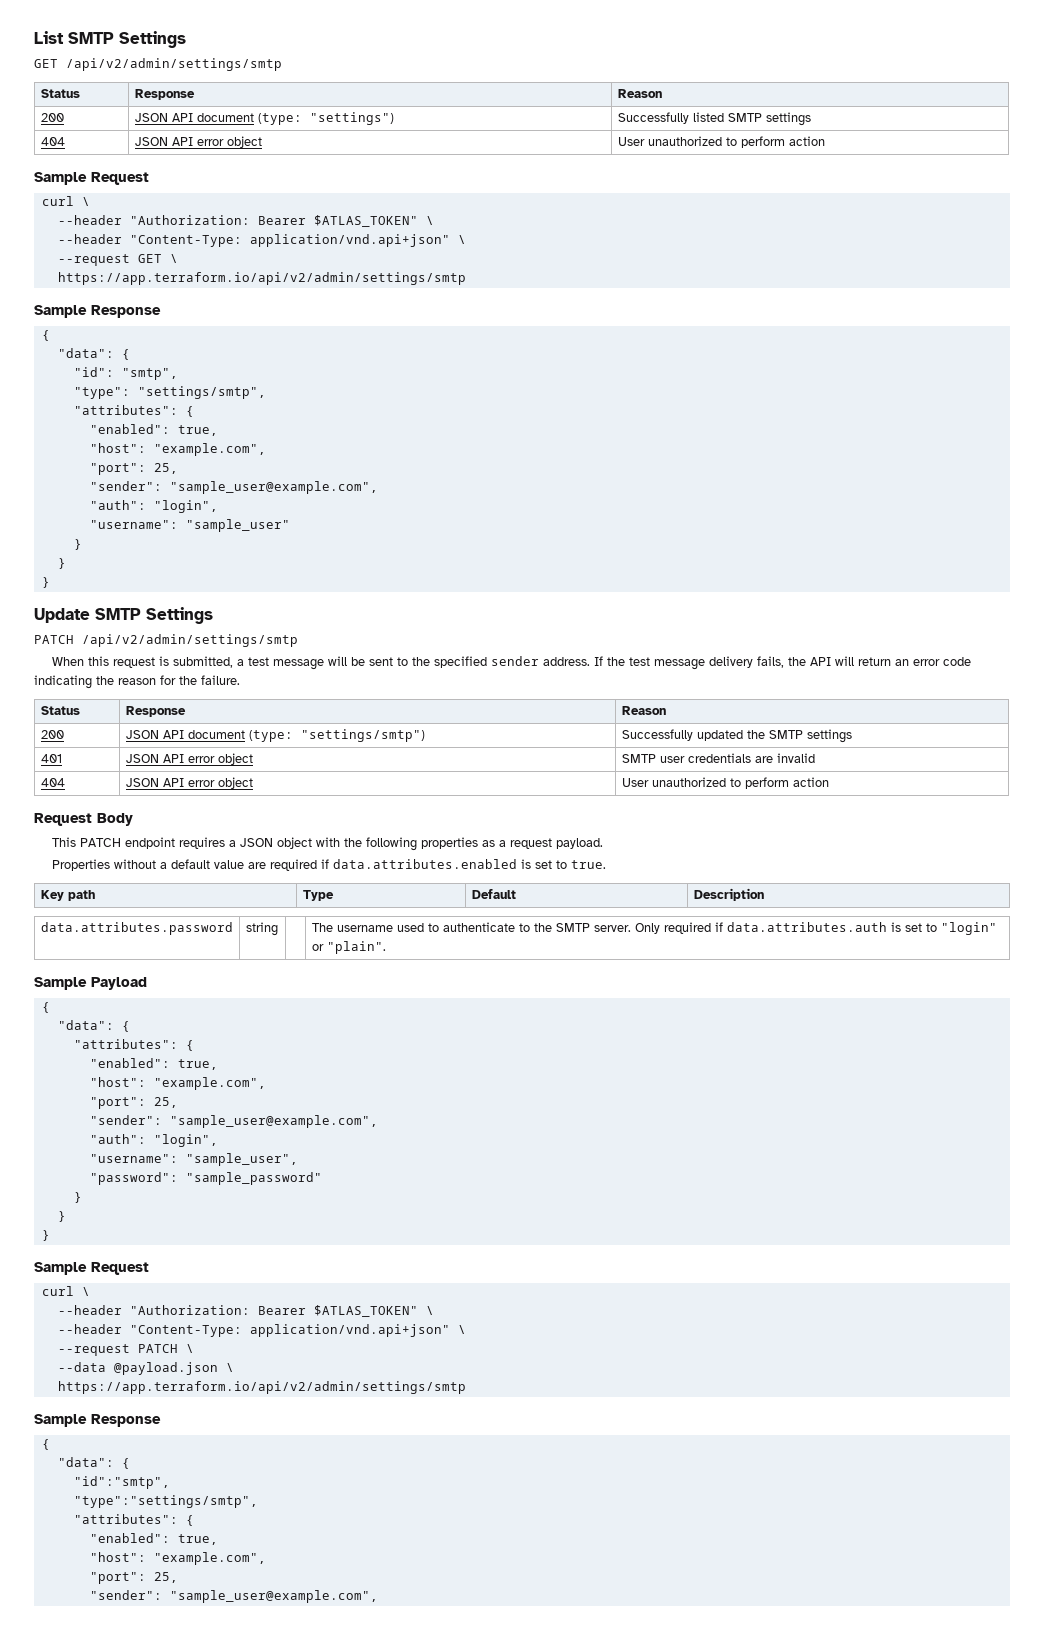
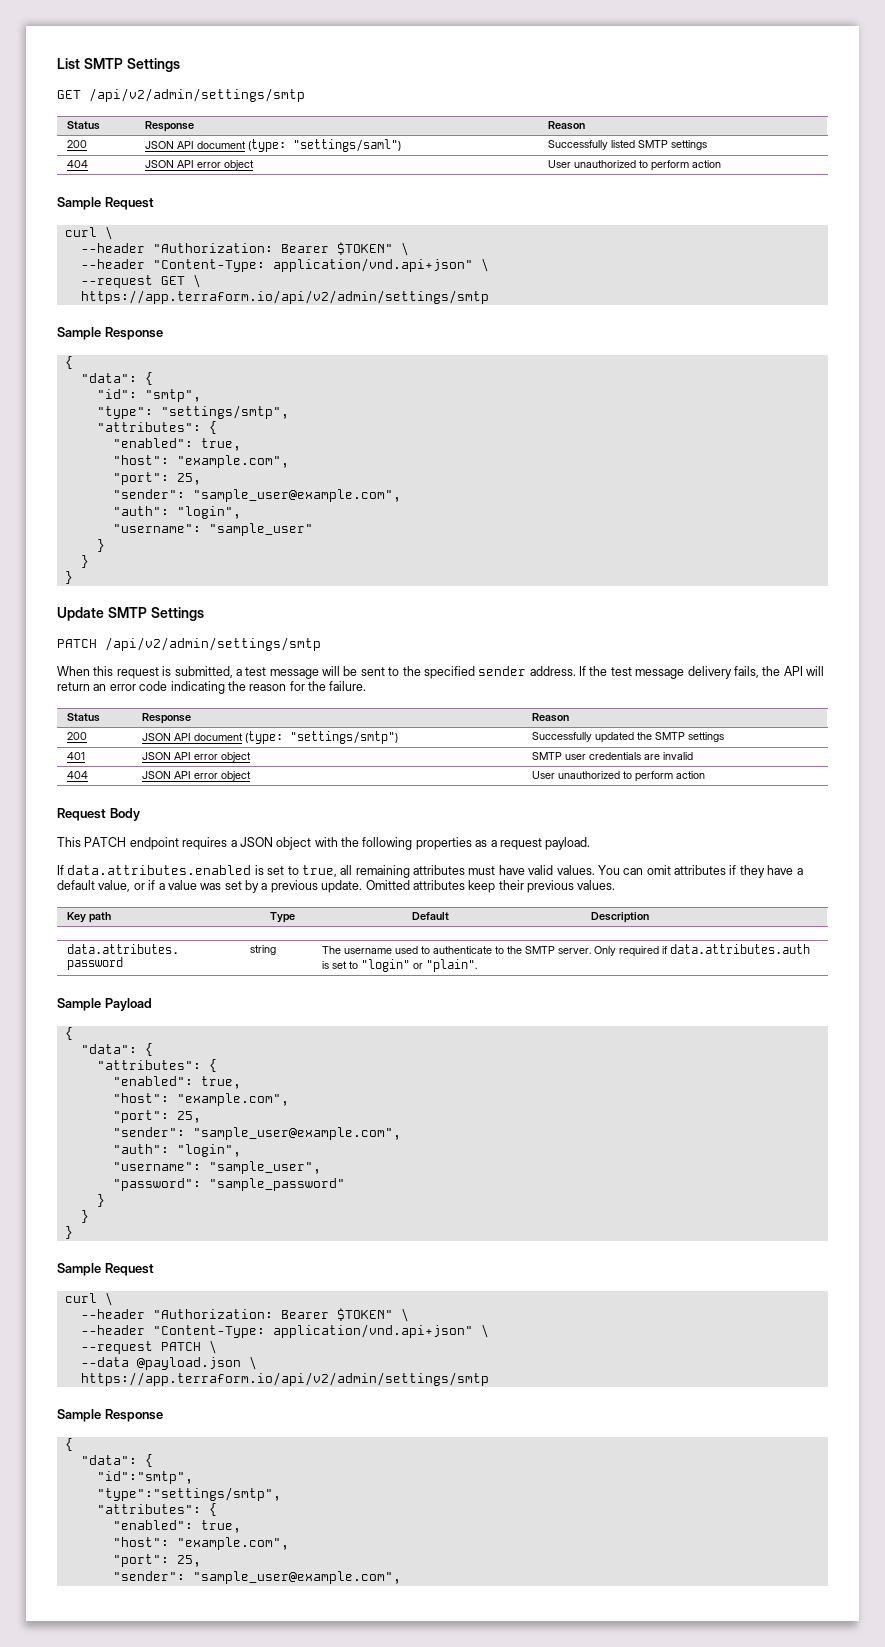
[309,112,394,125] "settings") -> [292,139,401,152] "settings/saml")
[313,215,418,227] $ATLAS_TOKEN" -> [336,242,393,255] $TOKEN"
[51,859,606,871] Properties without a default value are required if data.attributes.enabled is set to true. -> [57,865,803,878] [57,880,616,893] If data.attributes.enabled is set to true, all remaining attributes must have valid values. You can omit attributes if they have a default value, or if a value was set by a previous update. Omitted attributes keep their previous values.
[313,1305,418,1317] $ATLAS_TOKEN" -> [336,1308,393,1321] $TOKEN"

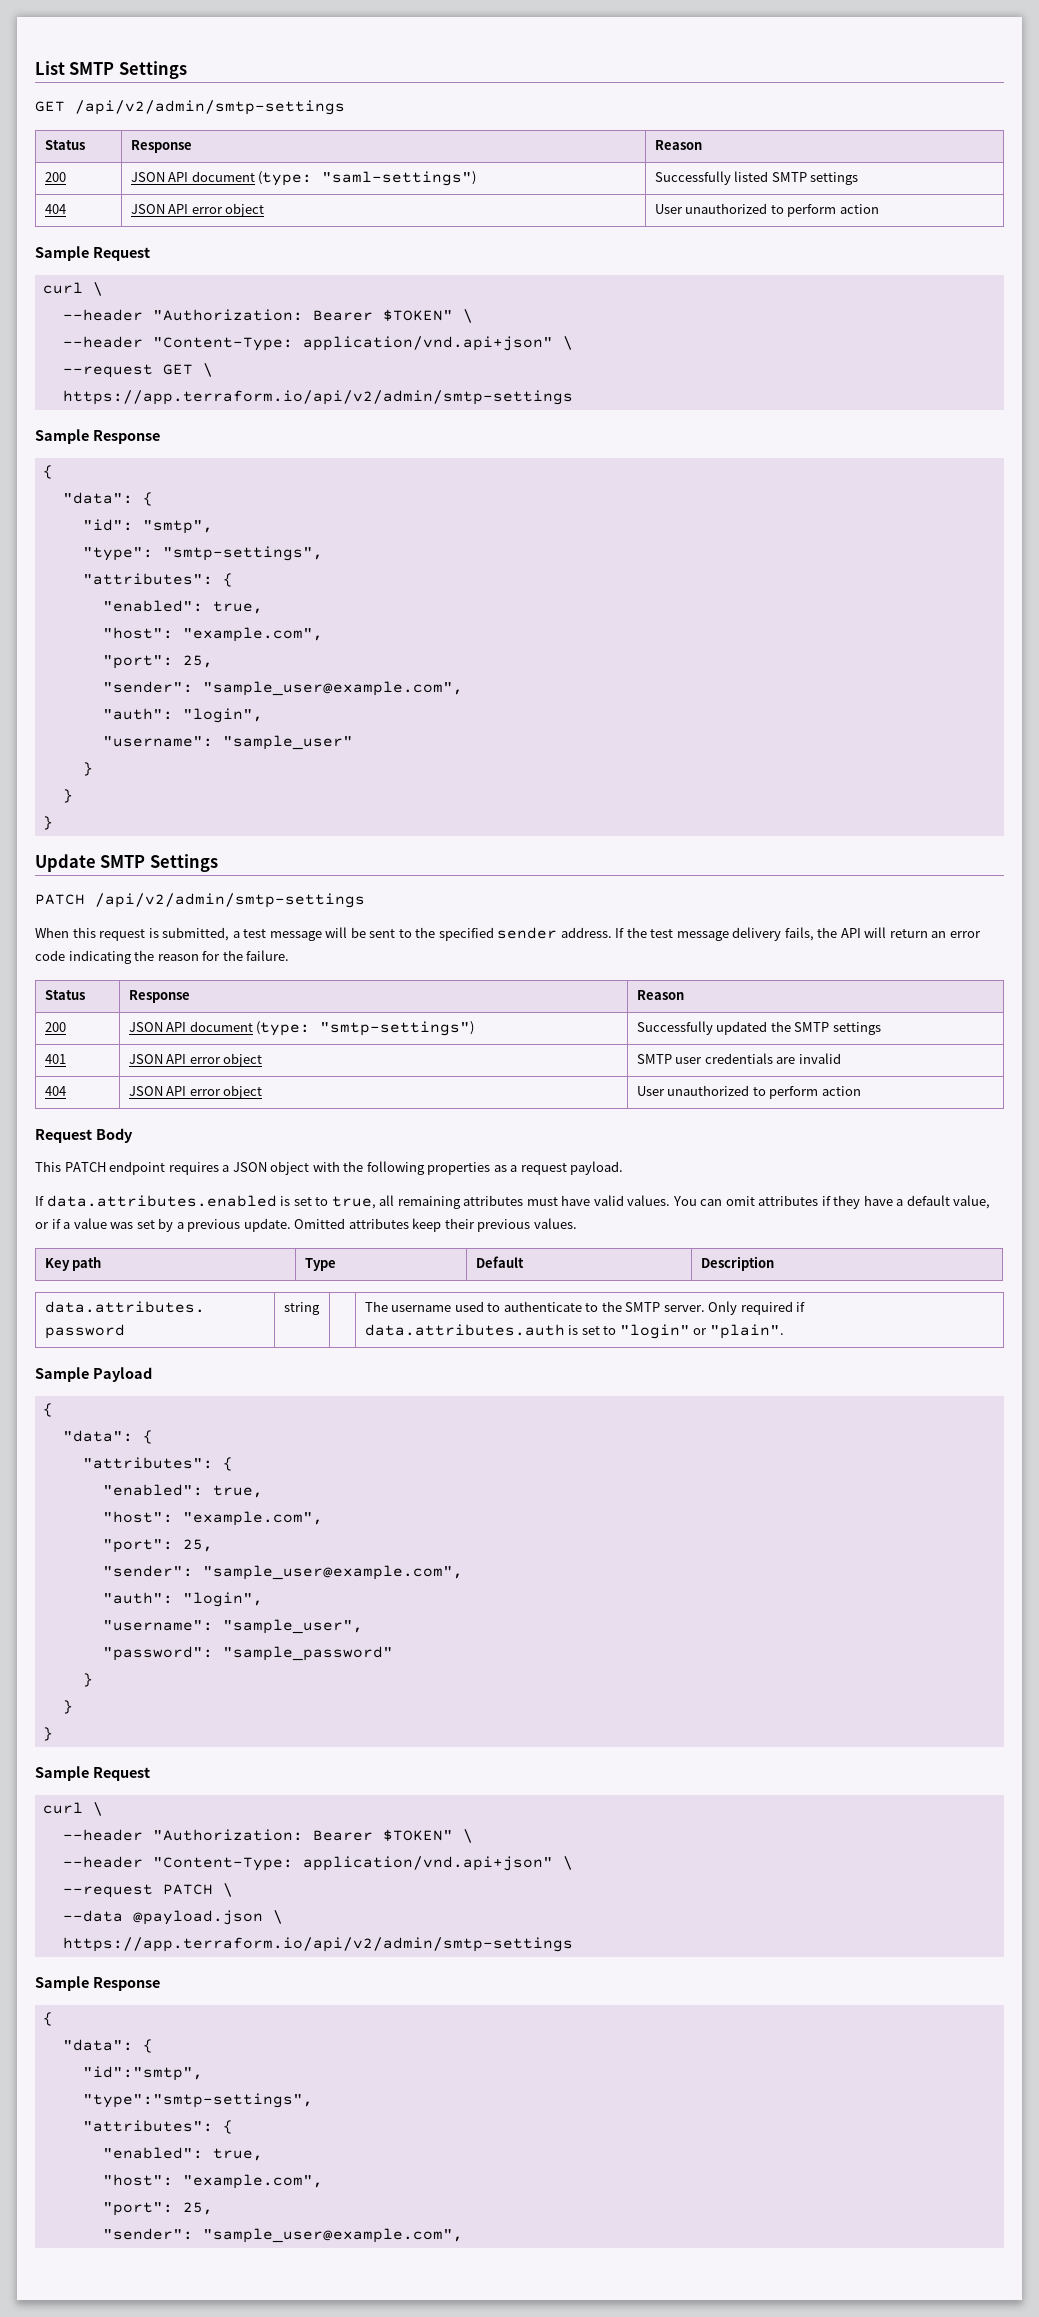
[89,88,305,102] [66,121,100,130] [144,121,194,132] [547,121,585,130] [66,140,87,148] [144,139,401,152] /api/v2/admin/settings/smtp // Status | Response | Reason // 200 | JSON API document (type: "settings/saml") -> [75,100,345,115] [44,140,85,150] [130,140,192,153] [654,140,702,150] [44,172,66,182] [130,171,477,186] /api/v2/admin/smtp-settings // Status | Response | Reason // 200 | JSON API document (type: "saml-settings")
[80,290,489,304] https://app.terraform.io/api/v2/admin/settings/smtp -> [62,390,573,405] https://app.terraform.io/api/v2/admin/smtp-settings
[160,405,289,419] "settings/smtp", -> [162,546,323,561] "smtp-settings",
[105,637,321,651] /api/v2/admin/settings/smtp -> [95,893,365,908] /api/v2/admin/smtp-settings
[289,731,398,744] "settings/smtp") -> [320,1021,475,1036] "smtp-settings")
[80,1372,489,1386] https://app.terraform.io/api/v2/admin/settings/smtp -> [62,1937,573,1952] https://app.terraform.io/api/v2/admin/smtp-settings
[96,1487,281,1501] "type":"settings/smtp", -> [82,2093,313,2108] "type":"smtp-settings",

